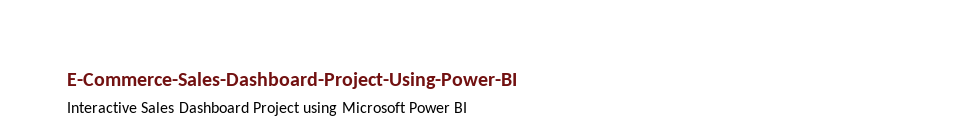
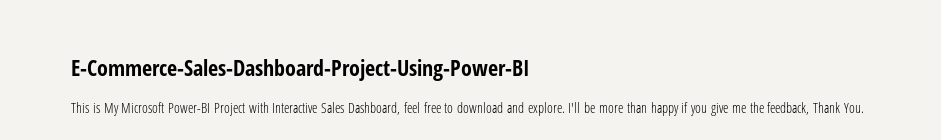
[67,102,468,116] Interactive Sales Dashboard Project using Microsoft Power BI -> [71,102,864,116] This is My Microsoft Power-BI Project with Interactive Sales Dashboard, feel free to download and explore. I'll be more than happy if you give me the feedback, Thank You.

